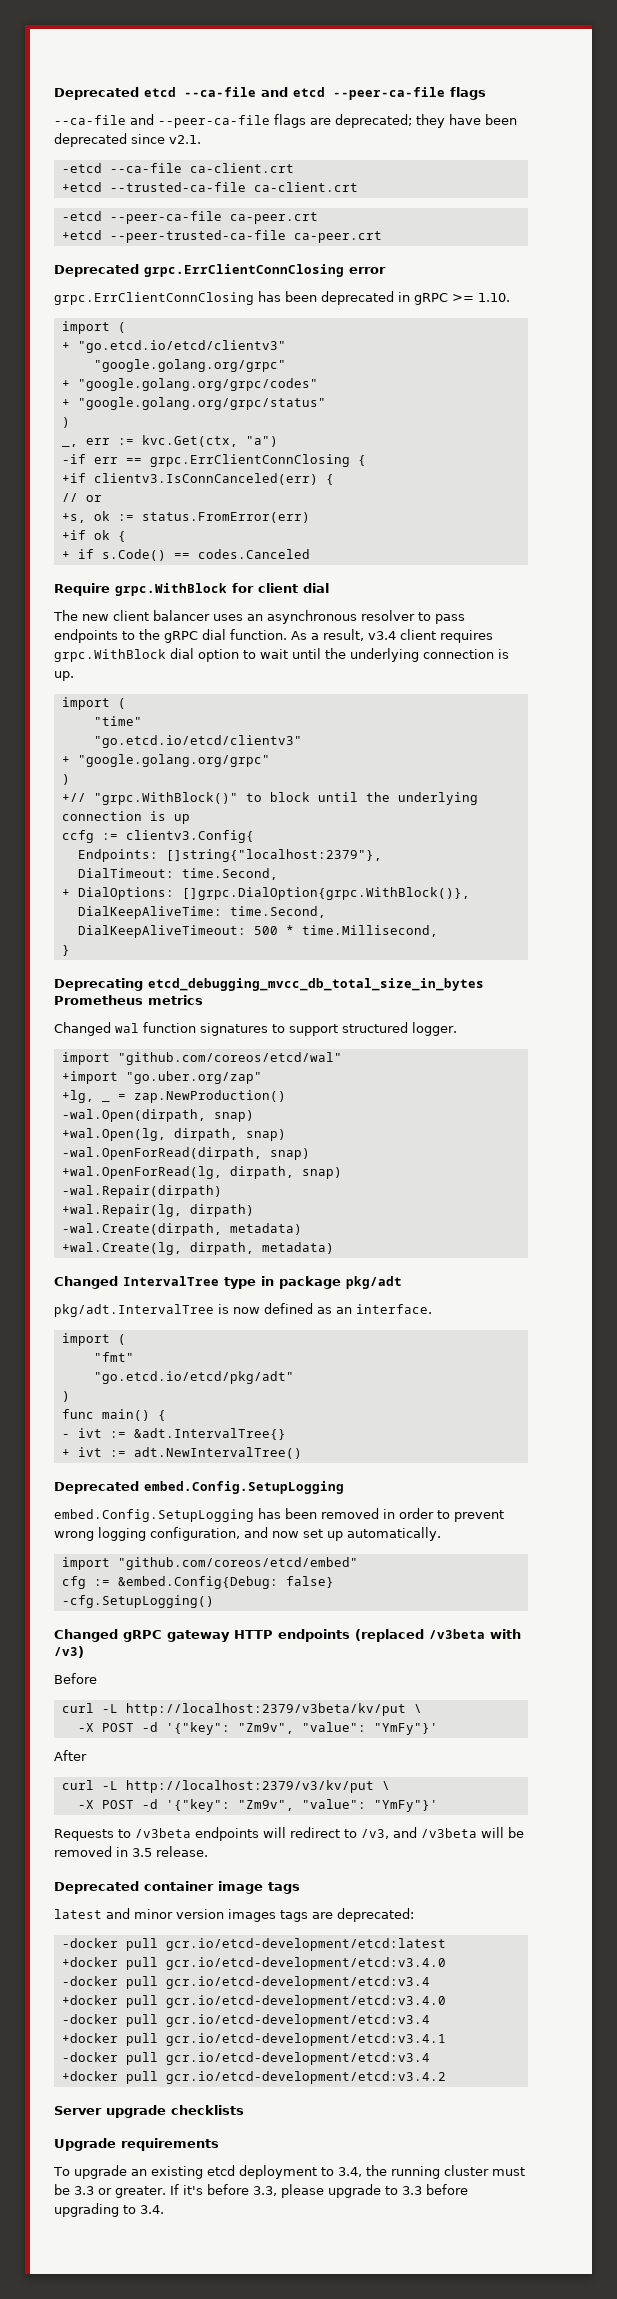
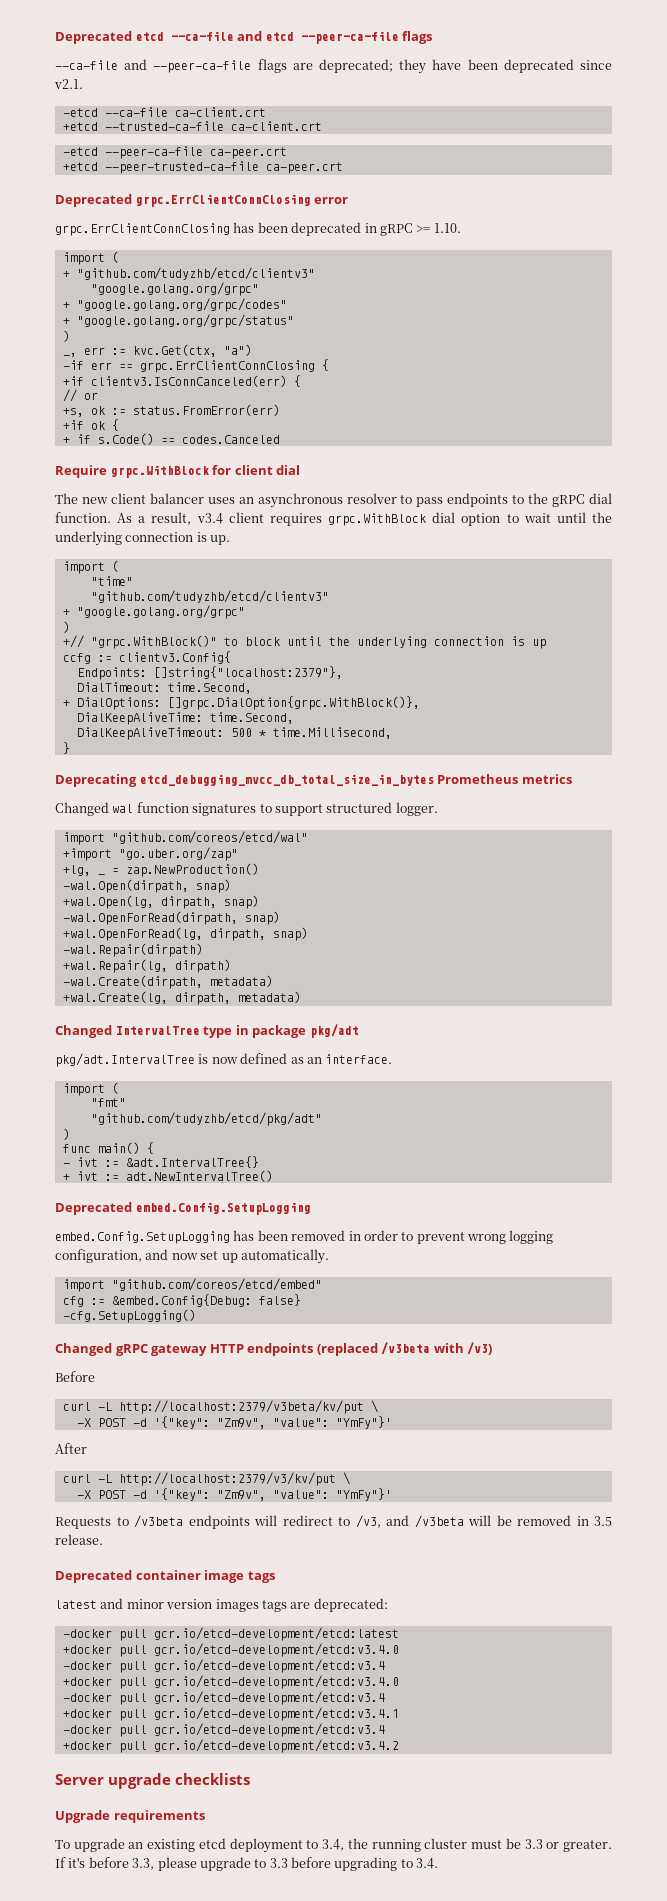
[77,340,286,353] "go.etcd.io/etcd/clientv3" -> [76,267,315,280] "github.com/tudyzhb/etcd/clientv3"
[93,735,302,748] "go.etcd.io/etcd/clientv3" -> [90,590,329,603] "github.com/tudyzhb/etcd/clientv3"
[93,1371,294,1384] "go.etcd.io/etcd/pkg/adt" -> [90,1112,322,1126] "github.com/tudyzhb/etcd/pkg/adt"

